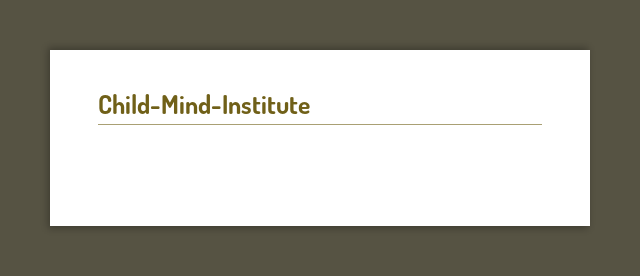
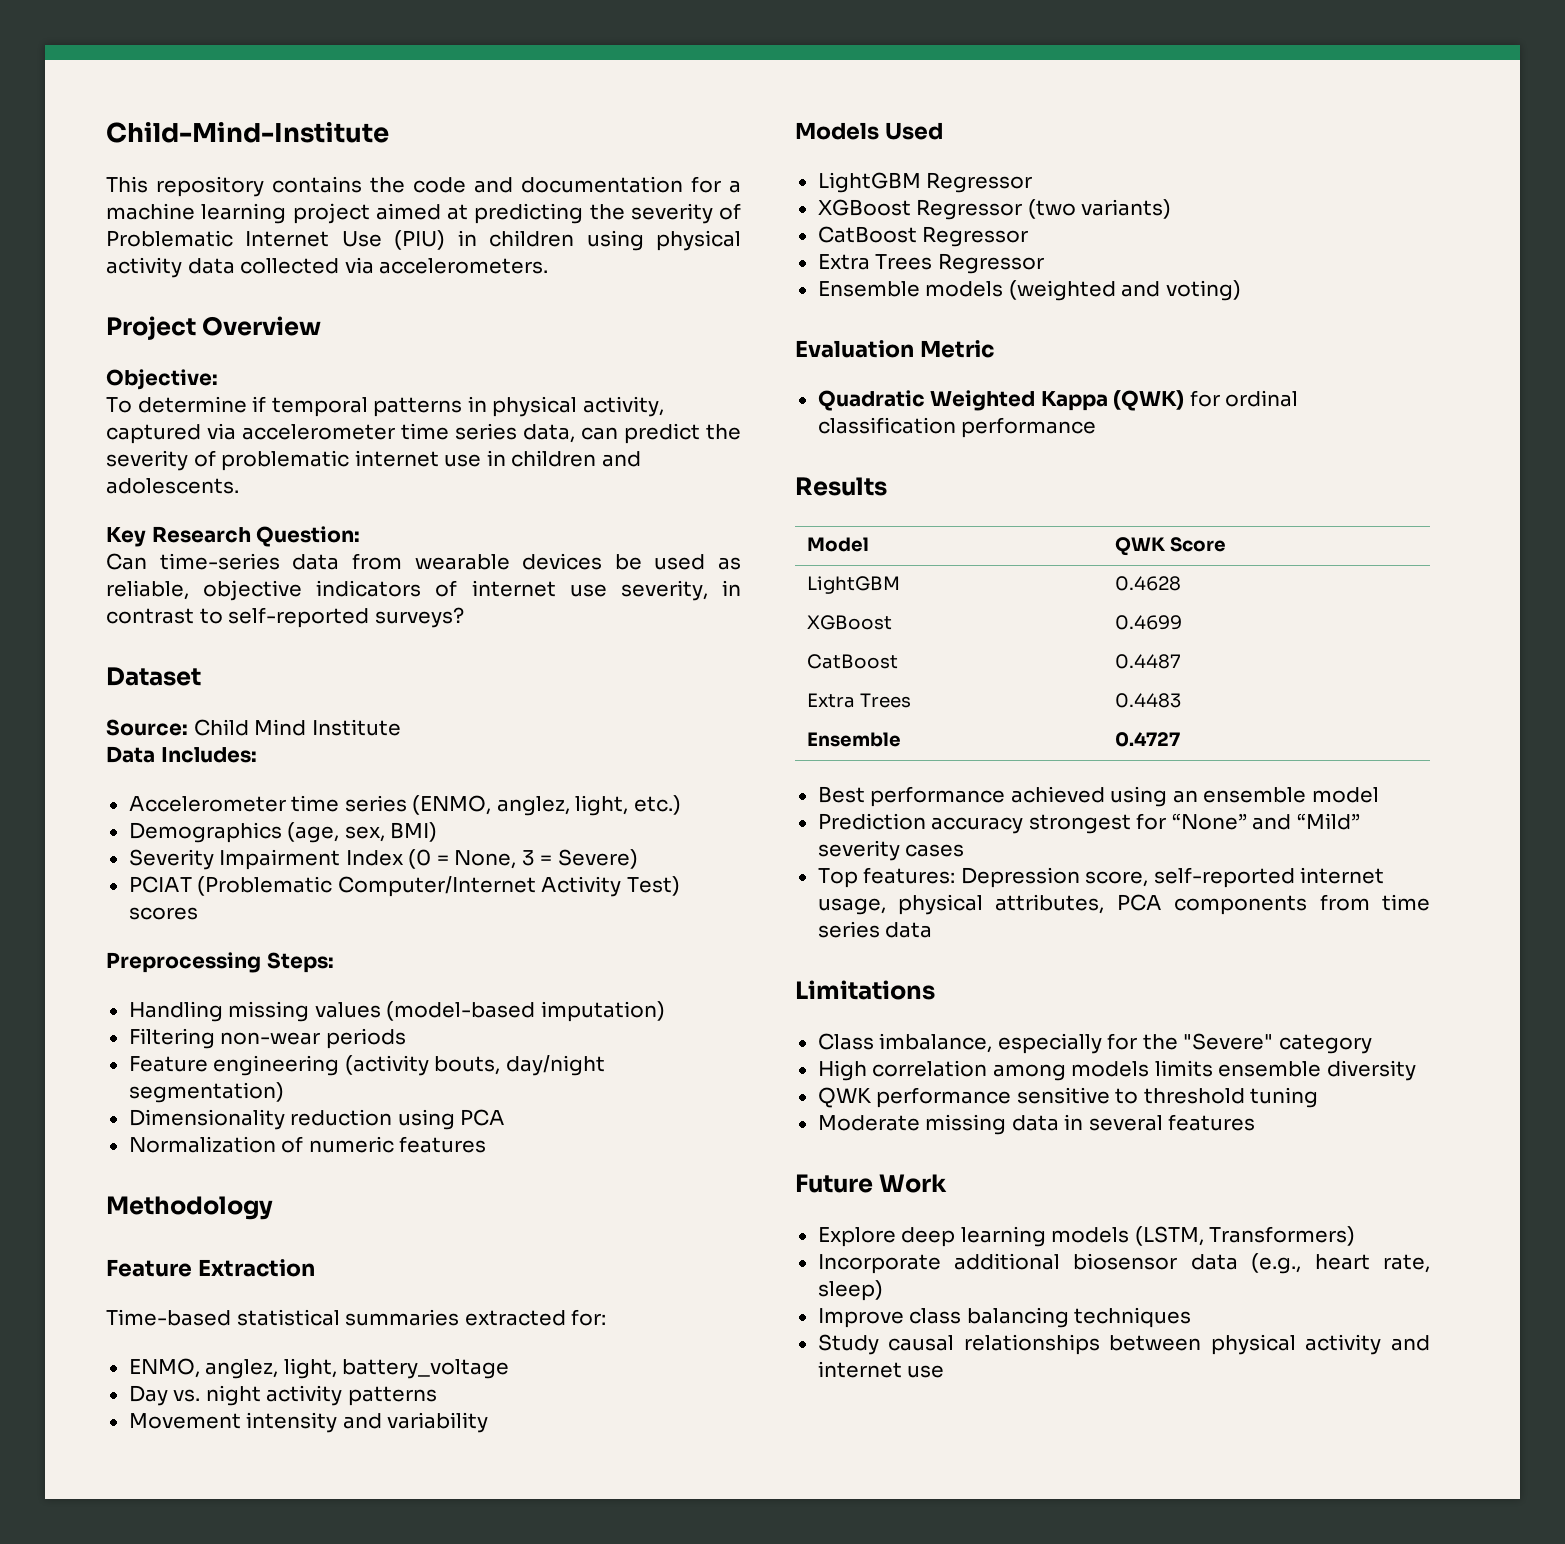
(310, 104) none -> [106,176,741,197] [106,203,741,224] [106,230,742,251] [106,257,549,278] [106,316,322,340] [106,369,218,390] [106,396,664,417] [106,423,741,444] [106,450,641,471] [106,478,239,494] [106,526,361,547] [106,553,741,570] [106,580,741,601] [106,607,464,628] [106,667,201,686] [106,719,401,736] [106,746,257,763] [128,795,681,816] [128,822,438,843] [128,849,638,870] [128,876,680,897] [128,907,198,920] [106,952,334,973] [128,1001,665,1022] [128,1028,406,1049] [128,1055,605,1076] [128,1082,284,1103] [128,1109,506,1130] [128,1136,487,1153] [106,1196,273,1220] [106,1259,315,1277] [106,1309,607,1326] [128,1358,510,1379] [128,1385,437,1406] [128,1412,489,1433] [795,122,943,140] [817,172,1033,193] [817,199,1172,220] [817,226,1029,247] [817,253,1044,274] [817,280,1241,301] [795,340,994,358] [817,390,1299,411] [817,417,1097,438] [795,477,887,496] [807,537,870,552] [1115,537,1227,556] [807,576,901,594] [1115,576,1182,591] [807,615,893,630] [1115,615,1183,630] [807,654,899,669] [1115,654,1182,669] [807,693,912,708] [1115,693,1182,708] [807,732,902,747] [1115,732,1181,747] [817,786,1379,807] [817,813,1360,834] [817,840,965,861] [817,867,1385,888] [817,894,1430,915] [817,921,933,938] [795,980,935,1000] [817,1033,1372,1054] [817,1060,1416,1081] [817,1087,1319,1108] [817,1114,1256,1135] [795,1174,948,1193] [817,1226,1356,1247] [817,1253,1430,1274] [817,1280,883,1301] [817,1307,1192,1328] [817,1334,1430,1355] [817,1361,945,1378] // This repository contains the code and documentation for a machine learning project aimed at predicting the severity of Problematic Internet Use (PIU) in children using physical activity data collected via accelerometers. // Project Overview // Objective: // To determine if temporal patterns in physical activity, captured via accelerometer time series data, can predict the severity of problematic internet use in children and adolescents. // Key Research Question: // Can time-series data from wearable devices be used as reliable, objective indicators of internet use severity, in contrast to self-reported surveys? // Dataset // Source: Child Mind Institute // Data Includes: // Accelerometer time series (ENMO, anglez, light, etc.) // Demographics (age, sex, BMI) // Severity Impairment Index (0 = None, 3 = Severe) // PCIAT (Problematic Computer/Internet Activity Test) scores // Preprocessing Steps: // Handling missing values (model-based imputation) // Filtering non-wear periods // Feature engineering (activity bouts, day/night segmentation) // Dimensionality reduction using PCA // Normalization of numeric features // Methodology // Feature Extraction // Time-based statistical summaries extracted for: // ENMO, anglez, light, battery_voltage // Day vs. night activity patterns // Movement intensity and variability // Models Used // LightGBM Regressor // XGBoost Regressor (two variants) // CatBoost Regressor // Extra Trees Regressor // Ensemble models (weighted and voting) // Evaluation Metric // Quadratic Weighted Kappa (QWK) for ordinal classification performance // Results // Model | QWK Score // LightGBM | 0.4628 // XGBoost | 0.4699 // CatBoost | 0.4487 // Extra Trees | 0.4483 // Ensemble | 0.4727 // Best performance achieved using an ensemble model // Prediction accuracy strongest for “None” and “Mild” severity cases // Top features: Depression score, self-reported internet usage, physical attributes, PCA components from time series data // Limitations // Class imbalance, especially for the "Severe" category // High correlation among models limits ensemble diversity // QWK performance sensitive to threshold tuning // Moderate missing data in several features // Future Work // Explore deep learning models (LSTM, Transformers) // Incorporate additional biosensor data (e.g., heart rate, sleep) // Improve class balancing techniques // Study causal relationships between physical activity and internet use

